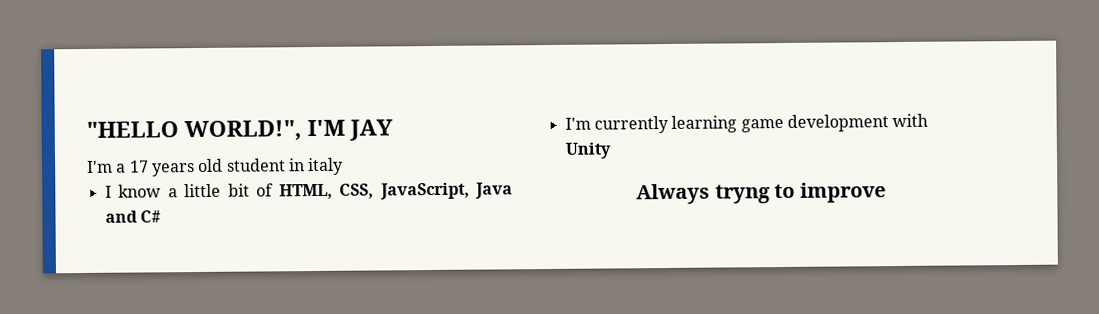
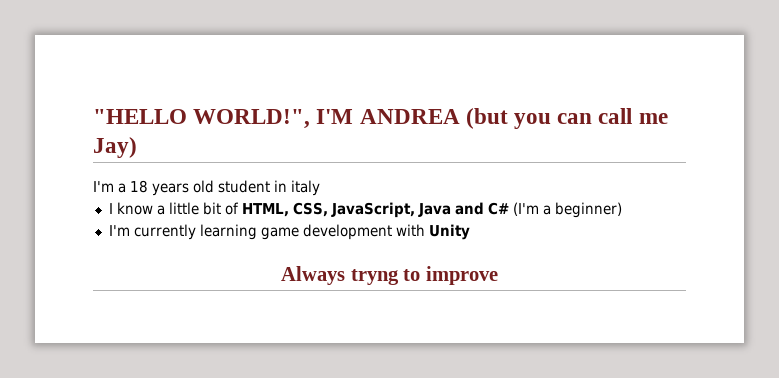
[349,119,394,141] JAY -> [359,108,668,129] [93,137,137,158] ANDREA (but you can call me Jay)
[129,160,149,173] 17 -> [130,180,148,193] 18
(161, 216) none -> [512,202,622,218] (I'm a beginner)

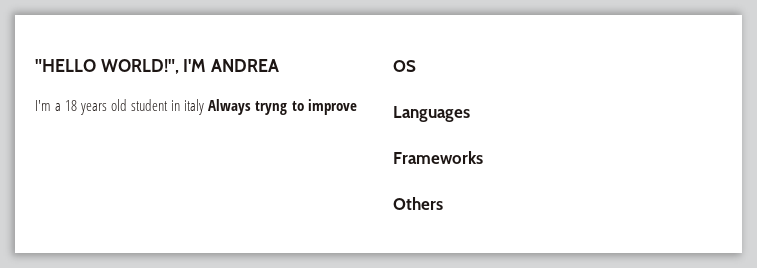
[465,108,668,129] [93,137,137,158] (but you can call me Jay) -> (280, 65) none
[108,202,622,218] [108,224,470,240] // I know a little bit of HTML, CSS, JavaScript, Java and C# (I'm a beginner) // I'm currently learning game development with Unity // -> (205, 107) none
(498, 275) none -> [393,60,416,72] [393,106,470,122] [393,151,483,164] [393,197,443,210] // OS // Languages // Frameworks // Others

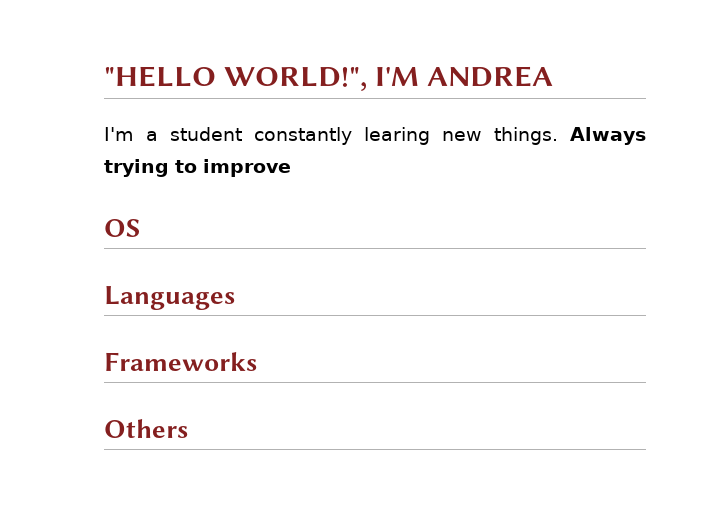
[65,99,288,115] 18 years old student in italy Always tryng -> [170,127,646,145] [104,159,169,177] student constantly learing new things. Always trying

